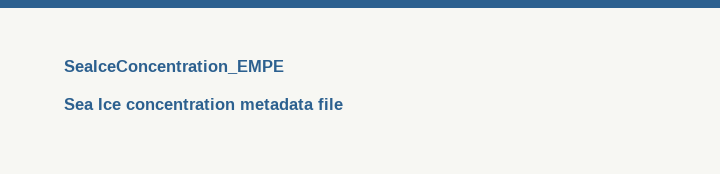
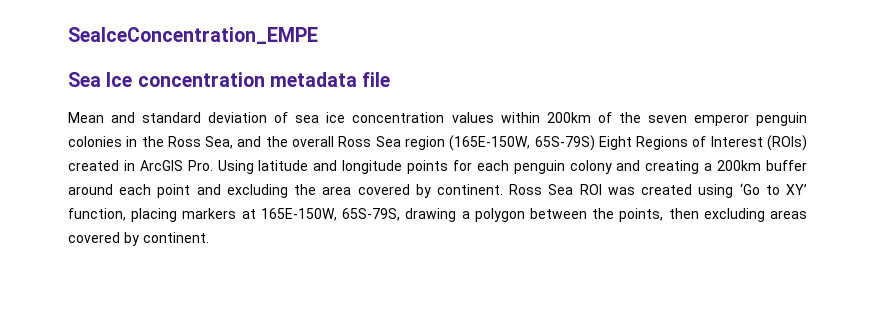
(343, 104) none -> [68,112,808,126] [68,135,807,151] [68,160,807,174] [68,183,807,198] [68,208,807,222] [68,232,209,246] // Mean and standard deviation of sea ice concentration values within 200km of the seven emperor penguin colonies in the Ross Sea, and the overall Ross Sea region (165E-150W, 65S-79S) Eight Regions of Interest (ROIs) created in ArcGIS Pro. Using latitude and longitude points for each penguin colony and creating a 200km buffer around each point and excluding the area covered by continent. Ross Sea ROI was created using ‘Go to XY’ function, placing markers at 165E-150W, 65S-79S, drawing a polygon between the points, then excluding areas covered by continent.

